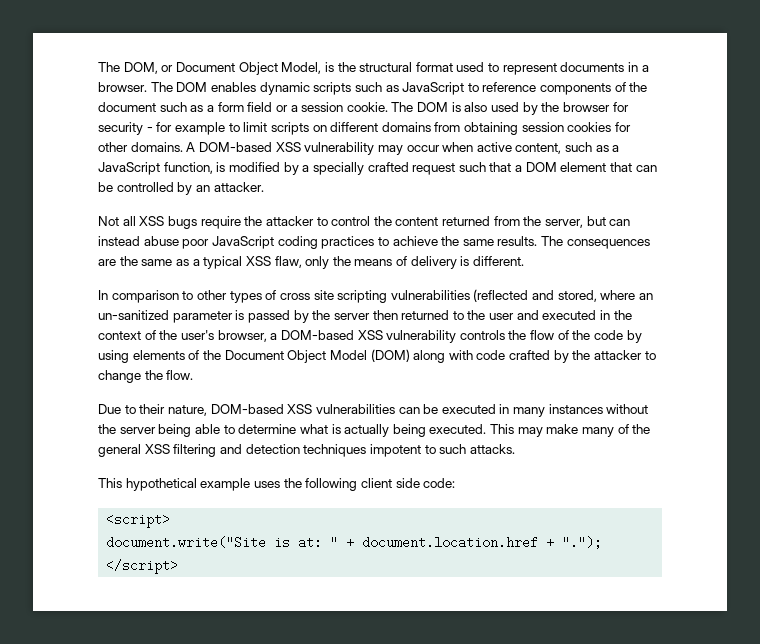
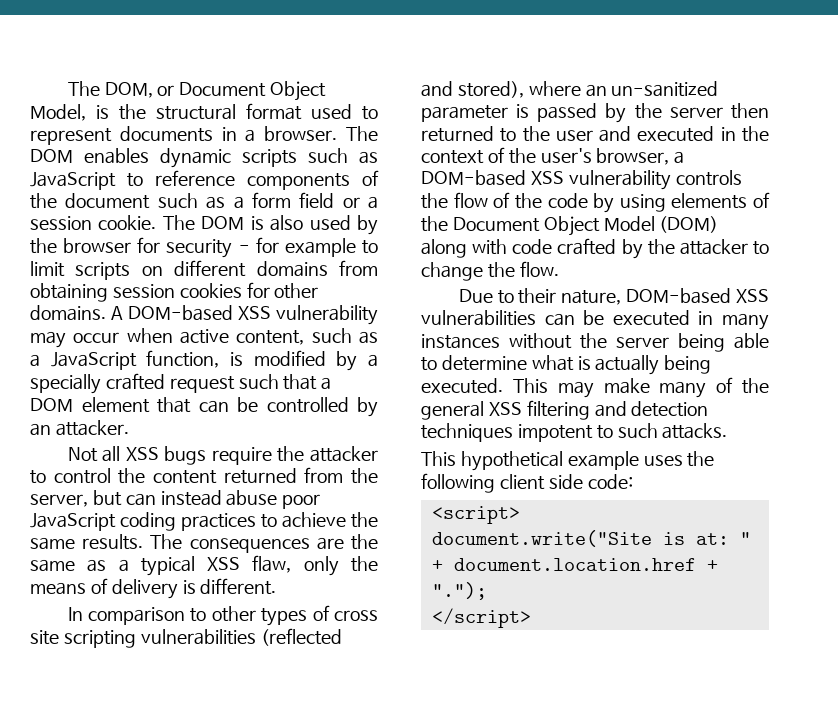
[557,290,597,302] stored, -> [457,81,524,98] stored),

